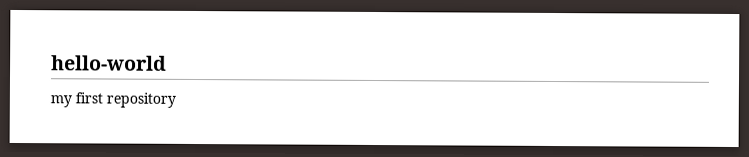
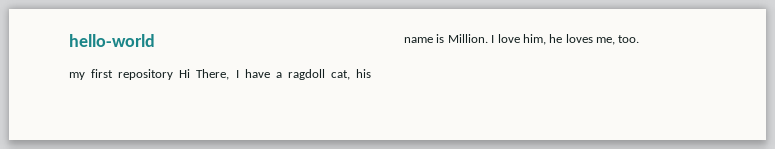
(176, 100) none -> [179,69,371,80] [404,34,640,45] Hi There, I have a ragdoll cat, his name is Million. I love him, he loves me, too.

